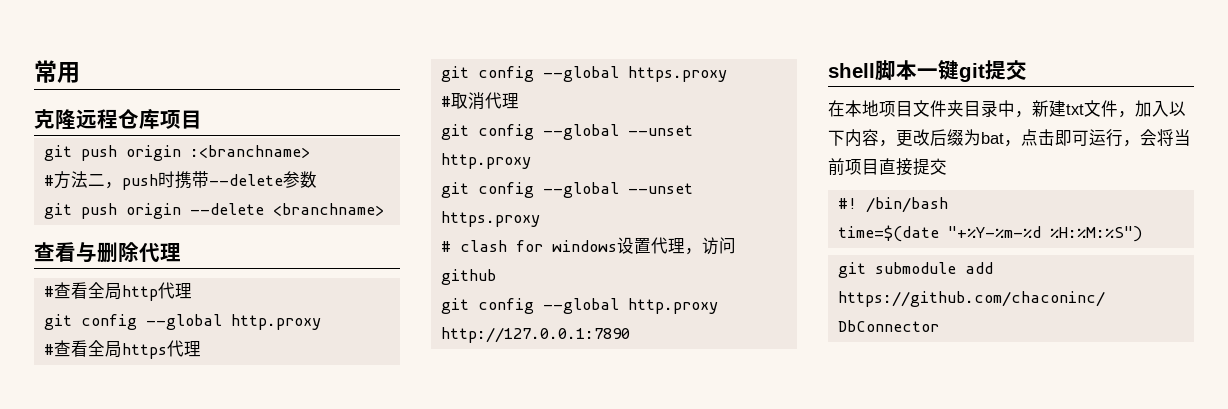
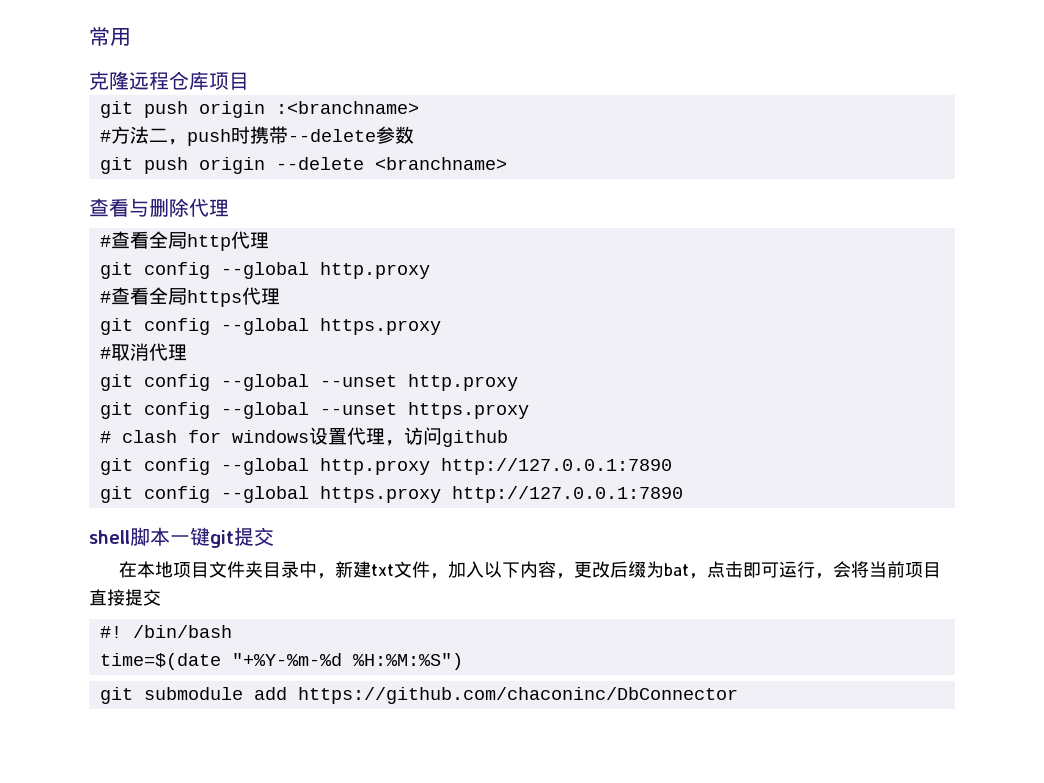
(630, 335) none -> [99,486,683,503] // git config --global https.proxy http://127.0.0.1:7890

